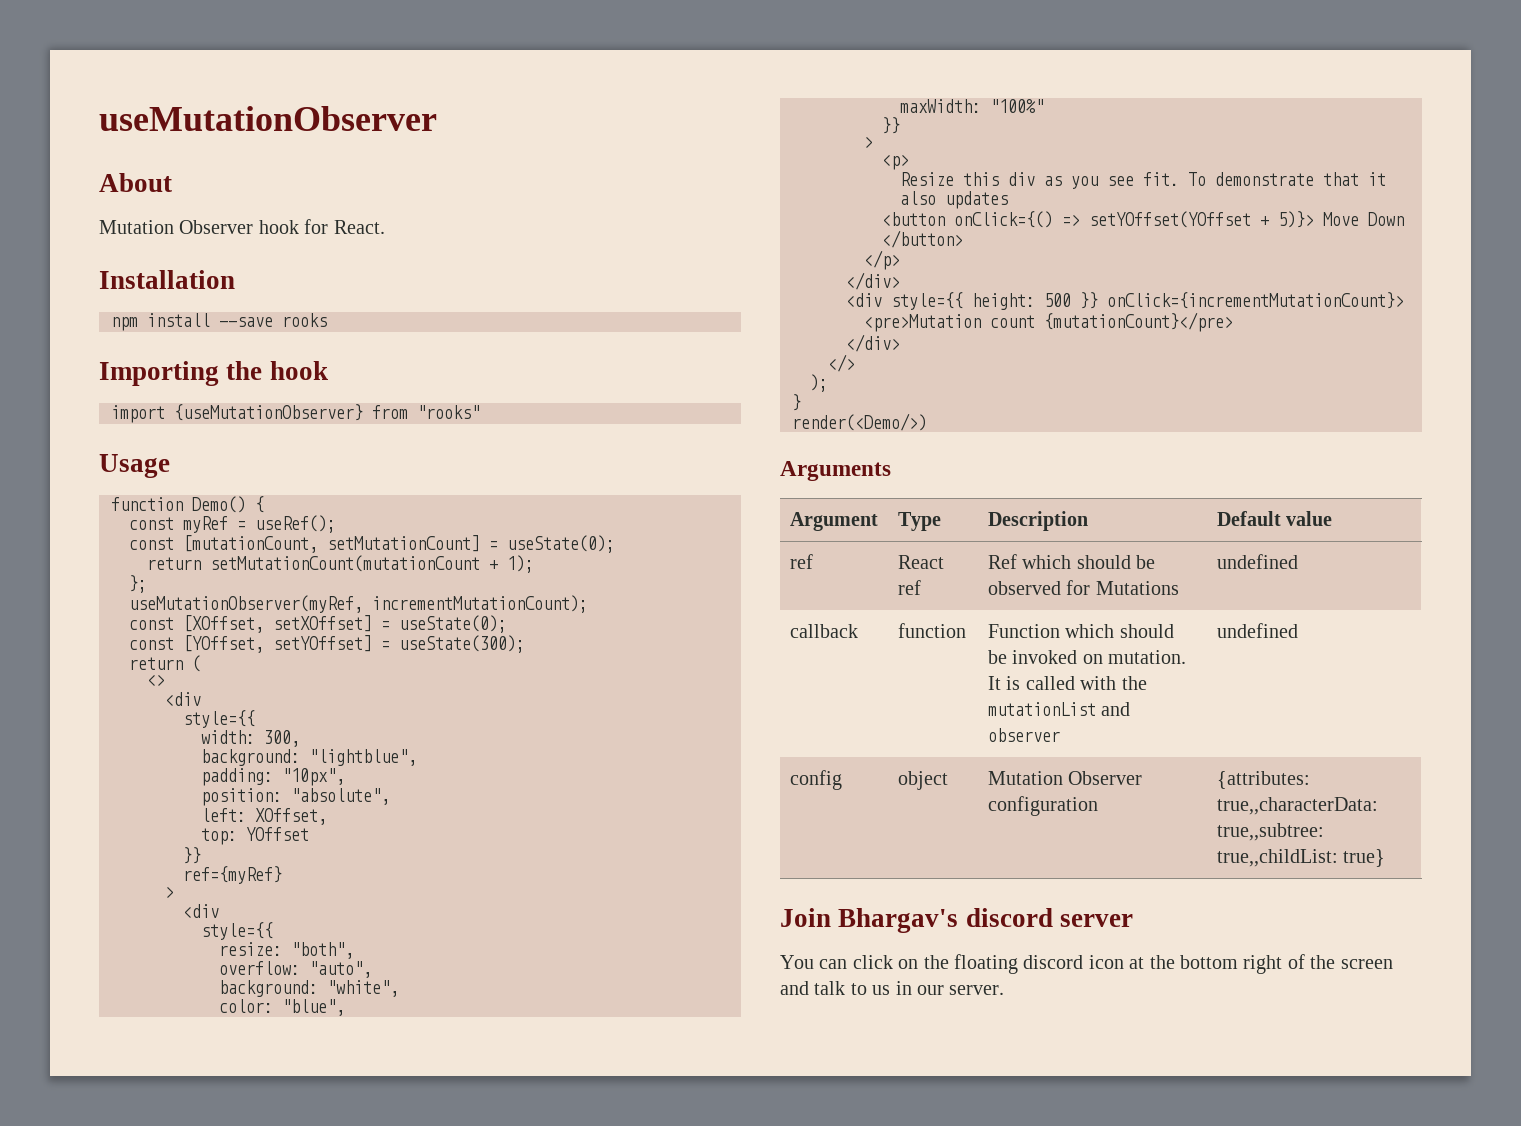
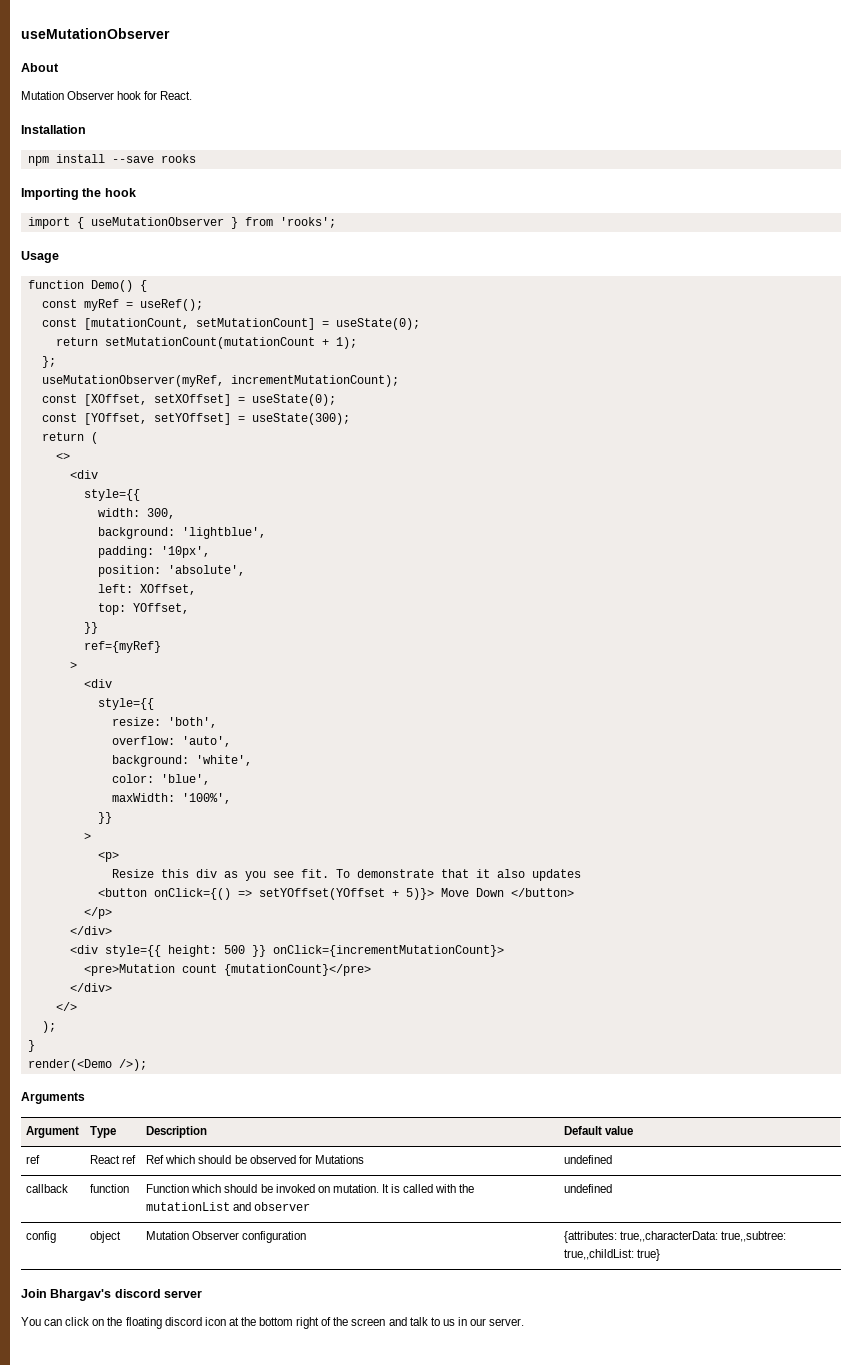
[174,404,480,421] {useMutationObserver} from "rooks" -> [76,217,336,229] { useMutationObserver } from 'rooks';
[309,749,417,766] "lightblue", -> [181,527,266,539] 'lightblue',
[282,768,345,786] "10px", -> [160,546,210,558] '10px',
[291,788,390,805] "absolute", -> [167,565,245,576] 'absolute',
[246,827,309,841] YOffset -> [132,603,189,614] YOffset,
[291,942,354,959] "both", -> [167,717,217,728] 'both',
[309,961,372,978] [219,980,399,997] "auto", // background: "white", -> [181,736,231,747] [111,755,252,767] 'auto', // background: 'white',
[282,999,345,1016] "blue", -> [160,774,210,785] 'blue',
[990,99,1044,113] "100%" -> [181,793,231,804] '100%',
[792,413,927,431] render(<Demo/>) -> [27,1059,147,1071] render(<Demo />);

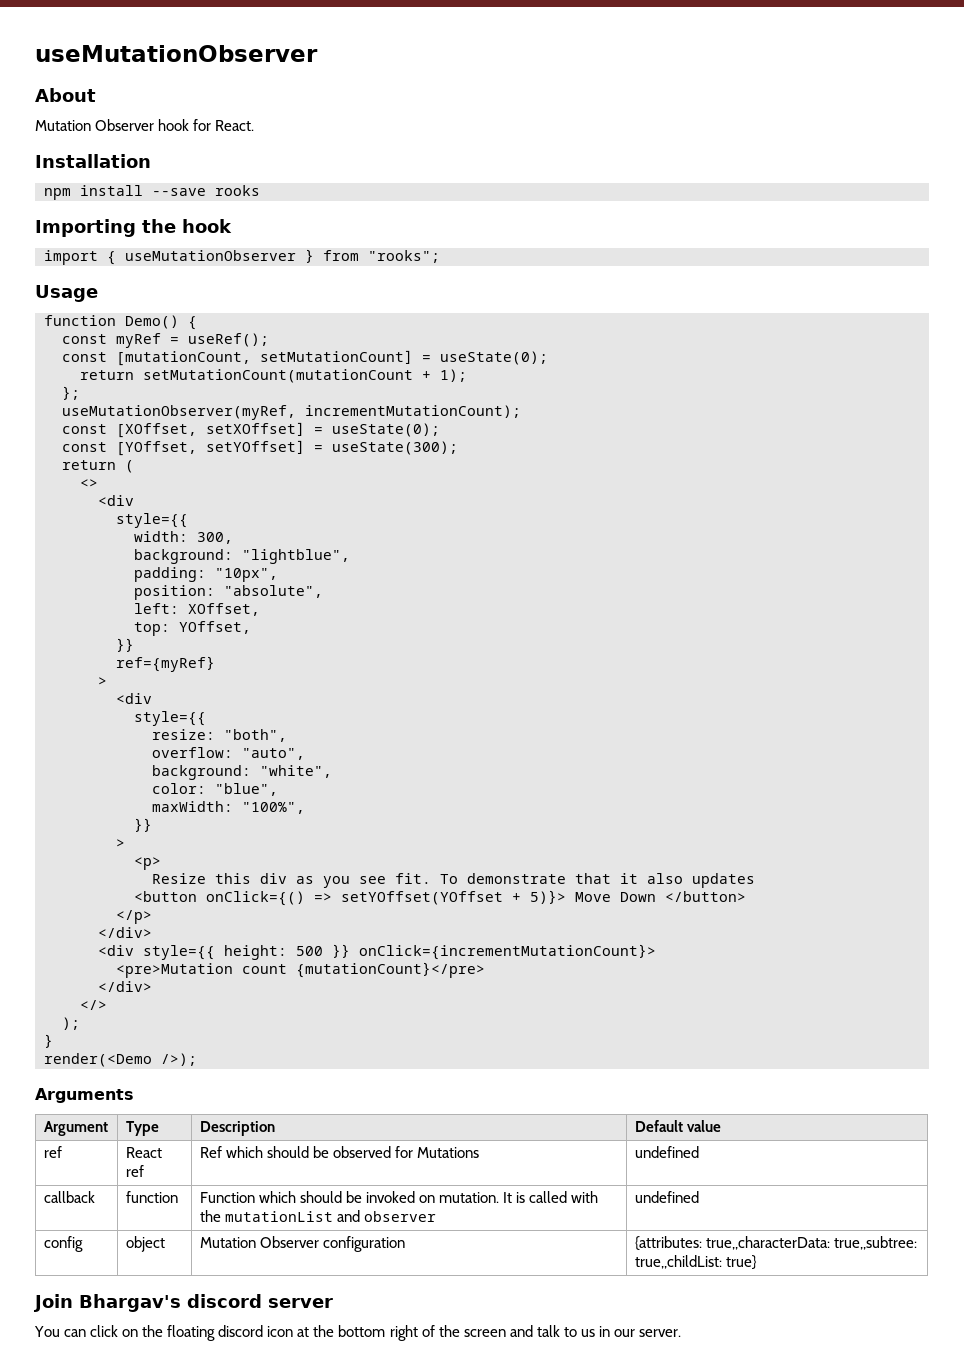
[279,217,336,228] 'rooks'; -> [368,250,440,263] "rooks";
[181,527,266,539] 'lightblue', -> [242,549,350,564] "lightblue",
[160,546,210,558] '10px', -> [215,568,278,582] "10px",
[167,565,245,576] 'absolute', -> [224,585,323,598] "absolute",
[167,717,217,728] 'both', -> [224,729,287,742] "both",
[181,736,231,747] [111,755,252,767] 'auto', // background: 'white', -> [242,748,305,760] [152,765,332,780] "auto", // background: "white",
[160,774,210,785] 'blue', -> [215,783,278,796] "blue",
[181,793,231,804] '100%', -> [242,802,305,814] "100%",

